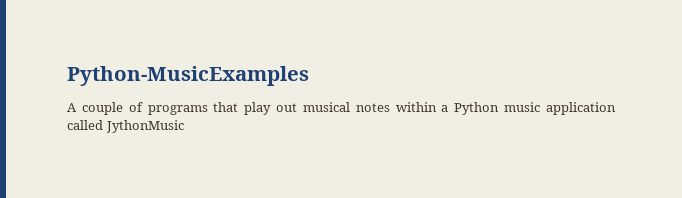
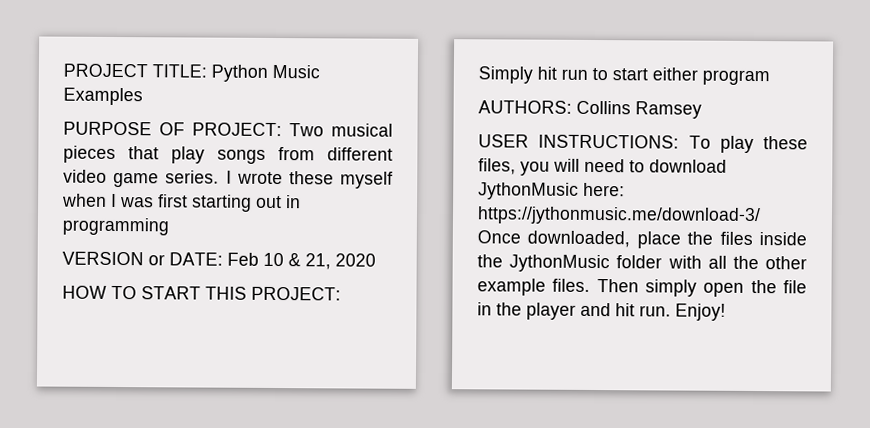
[67,66,309,86] [67,102,617,115] [67,120,184,133] Python-MusicExamples // A couple of programs that play out musical notes within a Python music application called JythonMusic -> [63,63,320,82] [63,87,143,106] [63,121,393,137] [63,145,393,164] [63,169,393,189] [62,193,301,212] [62,217,169,236] [62,251,376,270] [62,285,341,301] [478,66,770,86] [478,100,702,119] [478,134,808,153] [478,158,727,176] [478,182,625,200] [477,206,761,226] [477,230,807,249] [477,254,807,273] [477,278,807,297] [477,302,726,321] PROJECT TITLE: Python Music Examples // PURPOSE OF PROJECT: Two musical pieces that play songs from different video game series. I wrote these myself when I was first starting out in programming // VERSION or DATE: Feb 10 & 21, 2020 // HOW TO START THIS PROJECT: Simply hit run to start either program // AUTHORS: Collins Ramsey // USER INSTRUCTIONS: To play these files, you will need to download JythonMusic here: https://jythonmusic.me/download-3/ Once downloaded, place the files inside the JythonMusic folder with all the other example files. Then simply open the file in the player and hit run. Enjoy!

